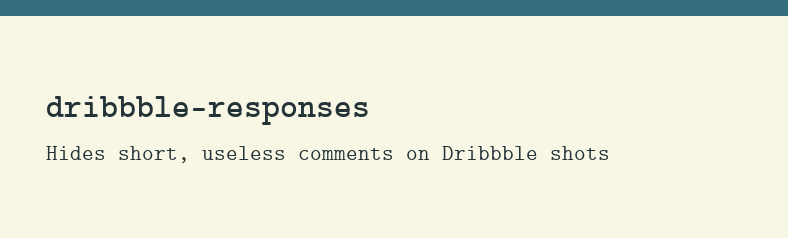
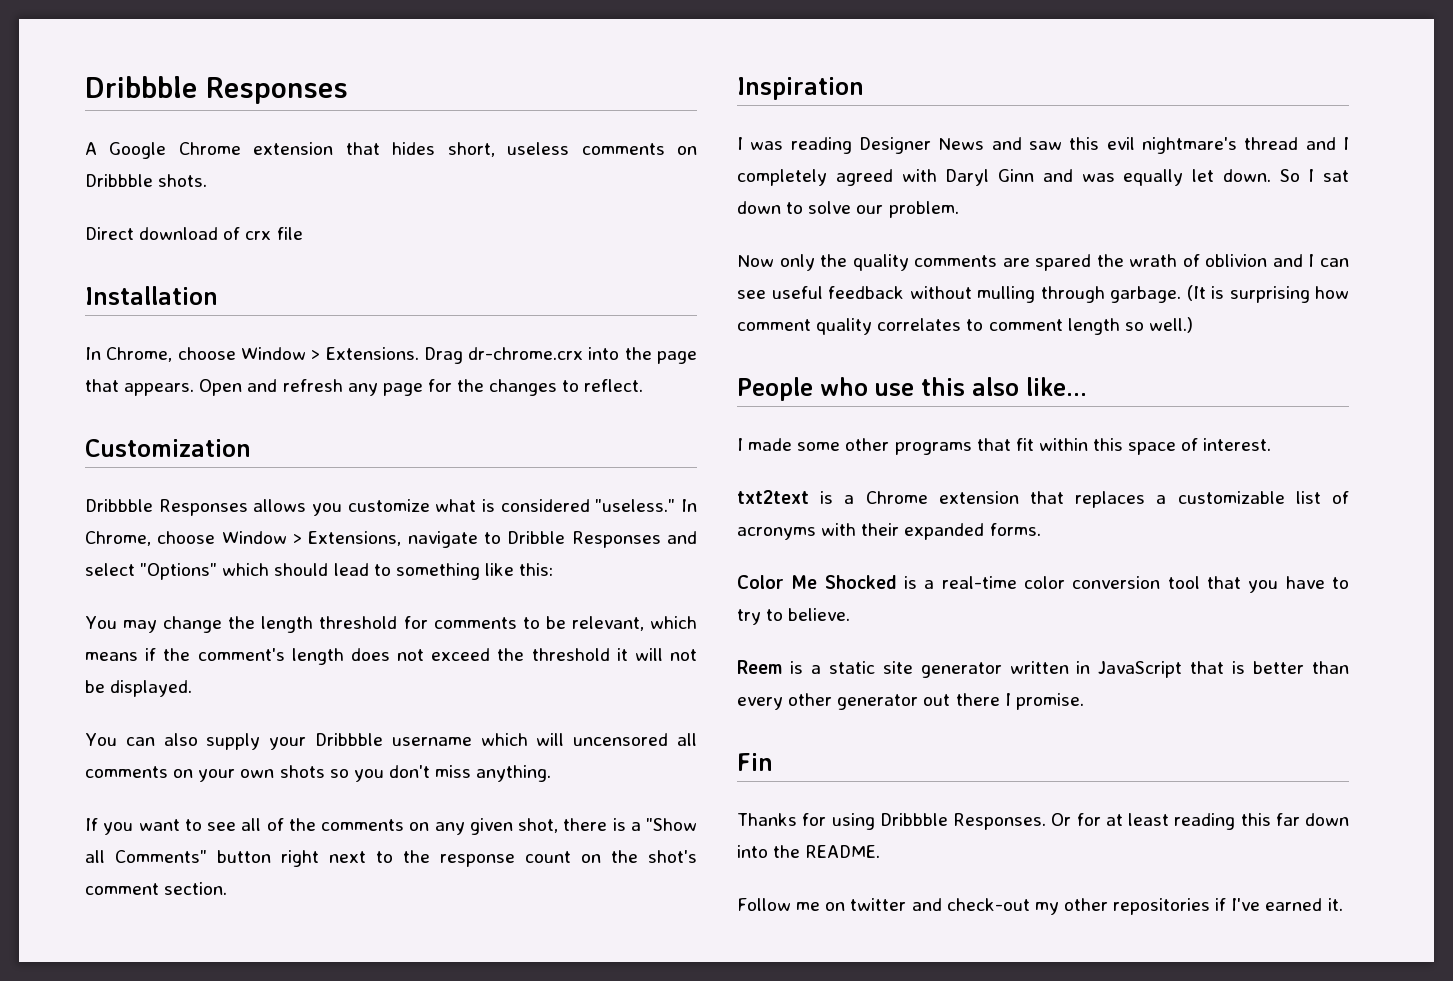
[46,96,370,125] [46,146,106,160] dribbble-responses // Hides -> [85,76,348,104] [85,142,436,159] Dribbble Responses // A Google Chrome extension that hides
[550,146,610,160] shots -> [158,174,208,187] [85,227,303,240] [85,286,218,305] [85,347,697,364] [85,379,644,396] [85,439,251,457] [85,499,697,516] [85,531,697,548] [85,563,554,580] [85,616,697,633] [85,648,697,665] [85,680,193,697] [85,733,697,750] [85,765,552,782] [85,818,697,835] [85,850,697,867] [85,882,228,895] [737,77,864,100] [737,137,1349,154] [737,169,1349,186] [737,201,959,218] [737,254,1349,271] [737,285,1349,303] [737,317,1193,335] [737,377,1087,401] [737,438,1272,455] [737,490,1349,508] [737,523,1041,540] [737,575,1349,593] [737,608,851,625] [737,660,1349,678] [737,693,1084,710] [737,753,773,771] [737,813,1349,830] [737,845,881,858] [737,898,1343,915] shots. // Direct download of crx file // Installation // In Chrome, choose Window > Extensions. Drag dr-chrome.crx into the page that appears. Open and refresh any page for the changes to reflect. // Customization // Dribbble Responses allows you customize what is considered "useless." In Chrome, choose Window > Extensions, navigate to Dribble Responses and select "Options" which should lead to something like this: // You may change the length threshold for comments to be relevant, which means if the comment's length does not exceed the threshold it will not be displayed. // You can also supply your Dribbble username which will uncensored all comments on your own shots so you don't miss anything. // If you want to see all of the comments on any given shot, there is a "Show all Comments" button right next to the response count on the shot's comment section. // Inspiration // I was reading Designer News and saw this evil nightmare's thread and I completely agreed with Daryl Ginn and was equally let down. So I sat down to solve our problem. // Now only the quality comments are spared the wrath of oblivion and I can see useful feedback without mulling through garbage. (It is surprising how comment quality correlates to comment length so well.) // People who use this also like... // I made some other programs that fit within this space of interest. // txt2text is a Chrome extension that replaces a customizable list of acronyms with their expanded forms. // Color Me Shocked is a real-time color conversion tool that you have to try to believe. // Reem is a static site generator written in JavaScript that is better than every other generator out there I promise. // Fin // Thanks for using Dribbble Responses. Or for at least reading this far down into the README. // Follow me on twitter and check-out my other repositories if I've earned it.

